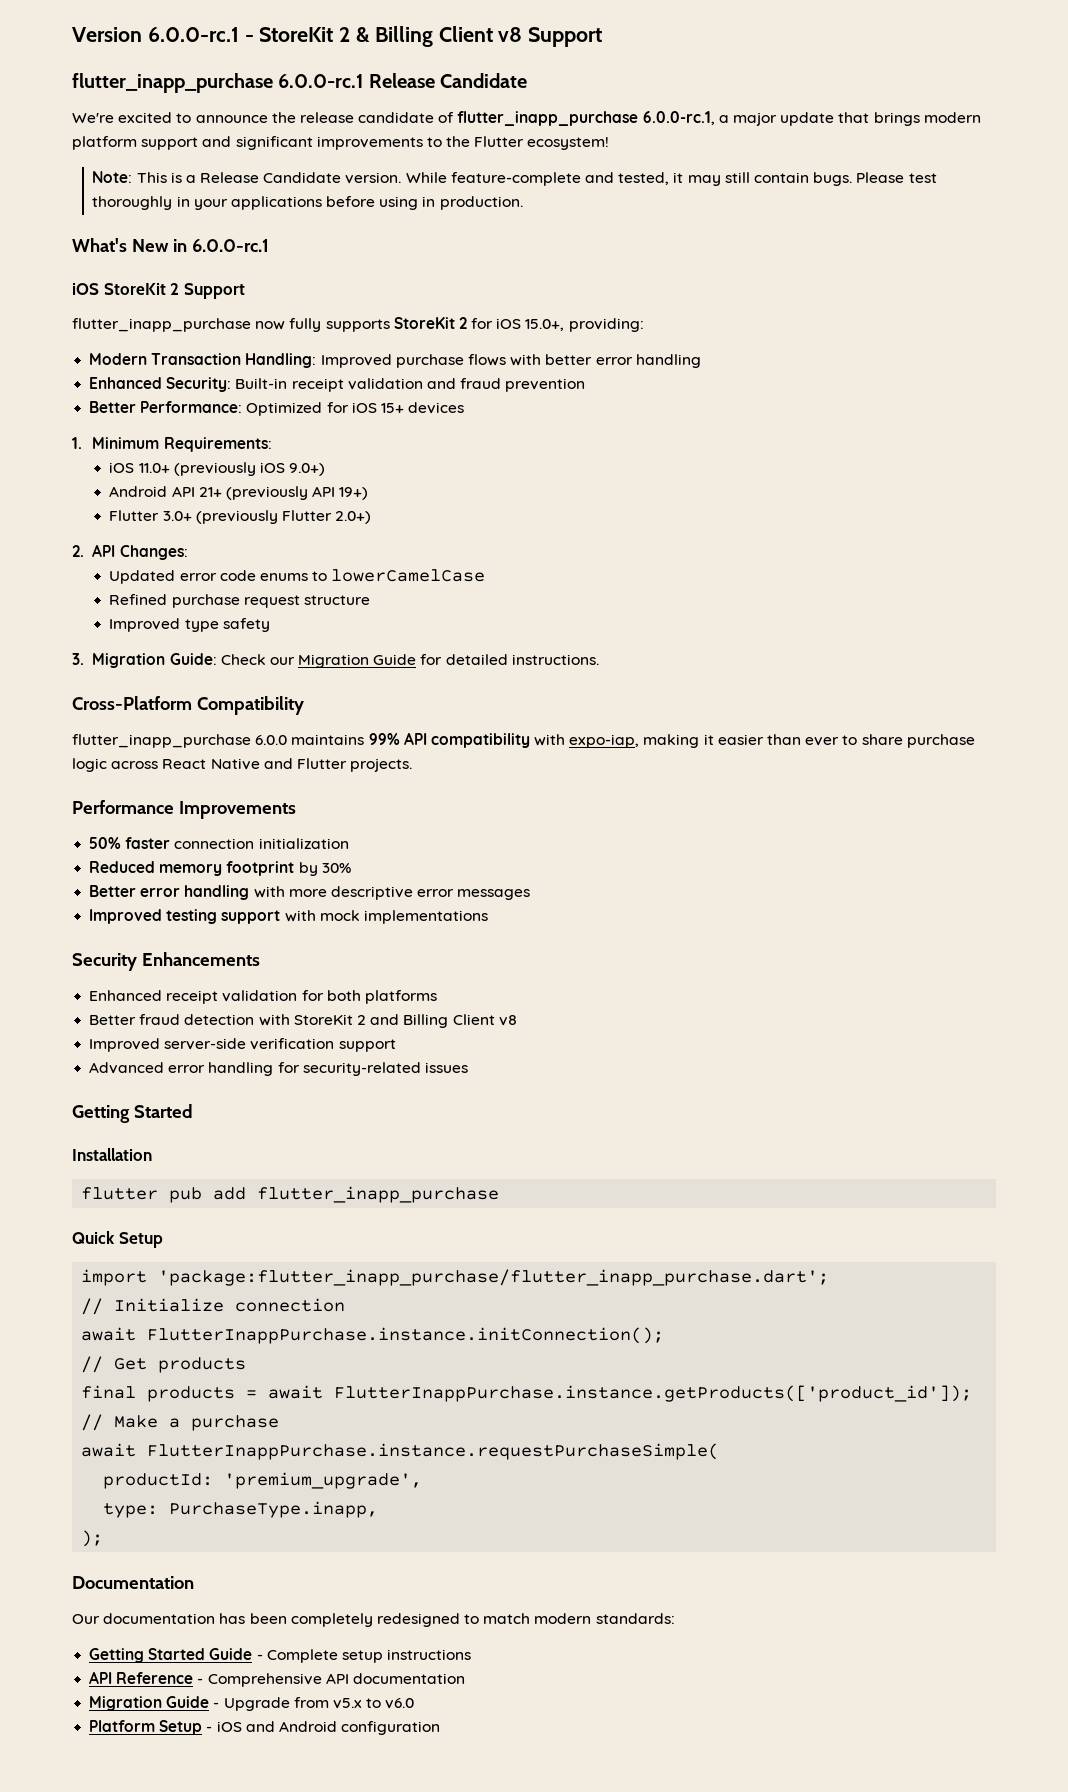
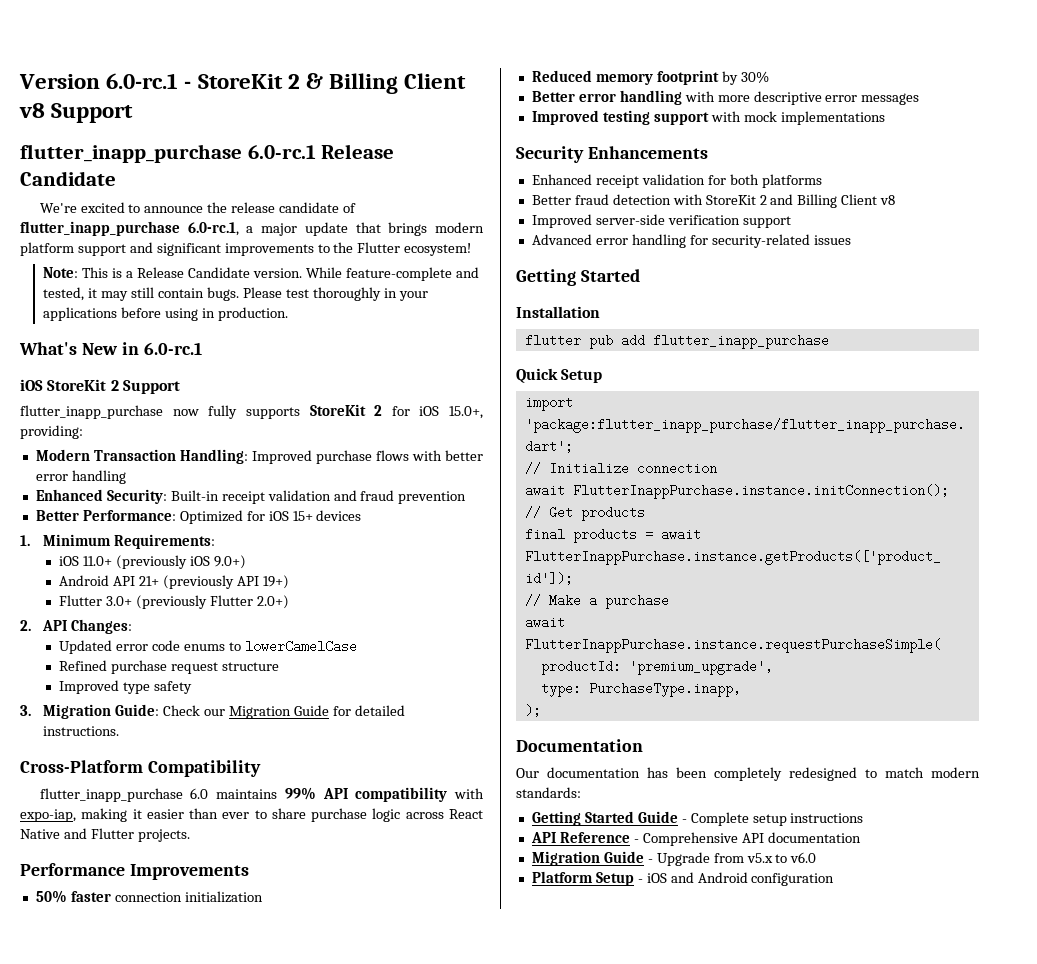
[147,27,239,42] 6.0.0-rc.1 -> [106,73,179,89] 6.0-rc.1
[278,74,364,88] 6.0.0-rc.1 -> [247,145,316,159] 6.0-rc.1
[642,111,715,125] 6.0.0-rc.1, -> [187,222,239,236] 6.0-rc.1,
[191,239,269,252] 6.0.0-rc.1 -> [143,342,202,355] 6.0-rc.1
[255,735,288,745] 6.0.0 -> [190,788,209,799] 6.0

